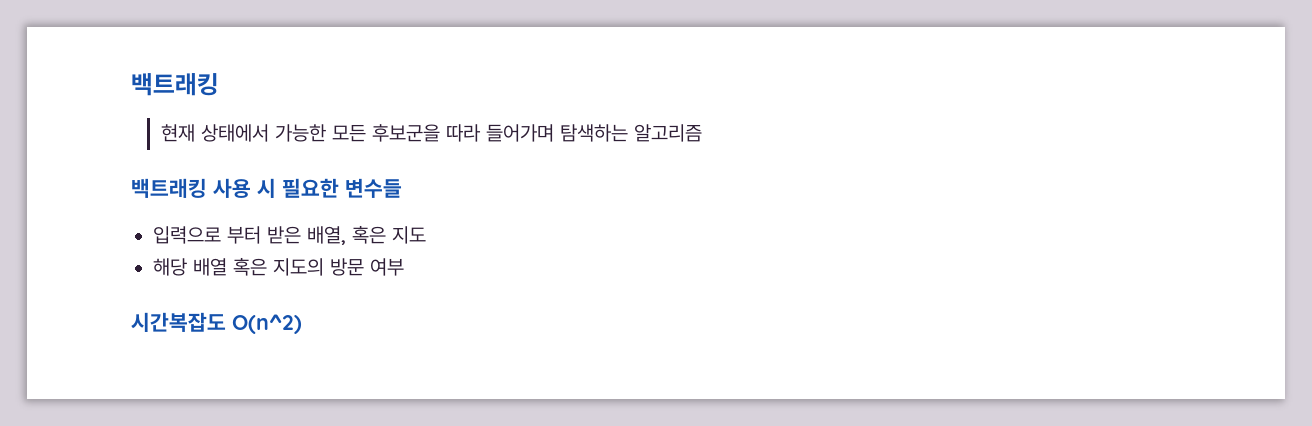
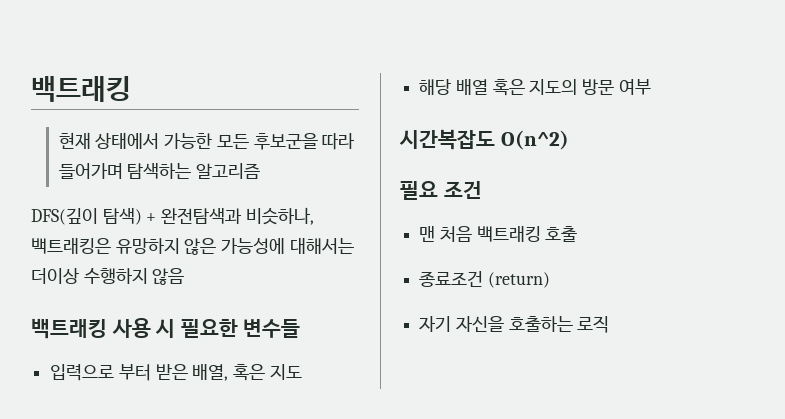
(703, 133) none -> [31,207,314,225] [31,238,354,255] [31,268,185,285] // DFS(깊이 탐색) + 완전탐색과 비슷하나, 백트래킹은 유망하지 않은 가능성에 대해서는 더이상 수행하지 않음
(302, 324) none -> [400,181,482,200] [419,226,578,242] [419,271,550,288] [419,316,610,333] // 필요 조건 // 맨 처음 백트래킹 호출 // 종료조건 (return) // 자기 자신을 호출하는 로직

